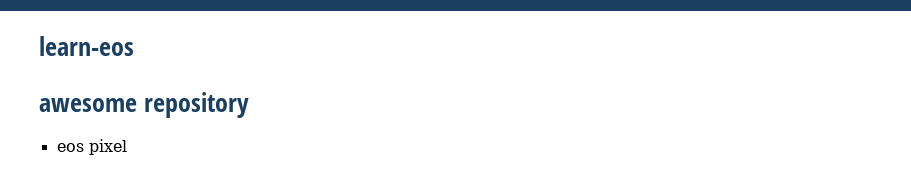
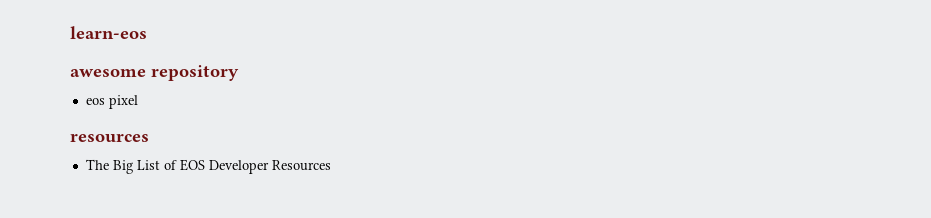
(127, 147) none -> [70,134,149,143] [85,159,331,174] // resources // The Big List of EOS Developer Resources

